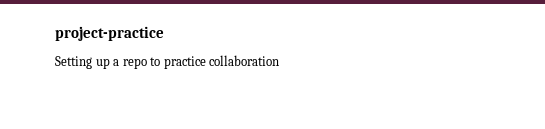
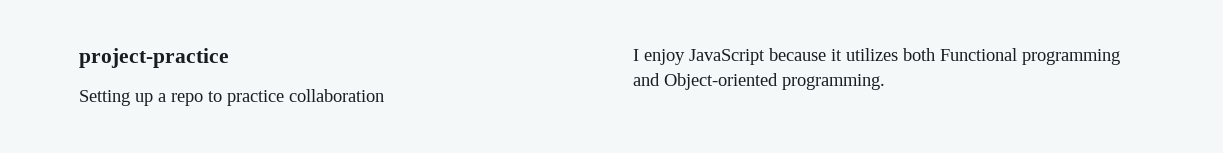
(280, 60) none -> [633,48,1120,65] [633,73,885,90] // I enjoy JavaScript because it utilizes both Functional programming and Object-oriented programming.

